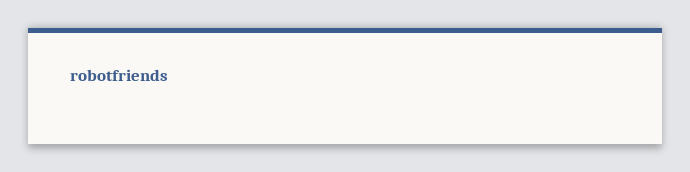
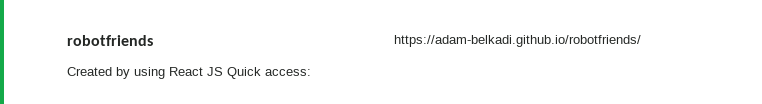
(168, 75) none -> [67,67,311,79] [394,35,641,47] // Created by using React JS Quick access: https://adam-belkadi.github.io/robotfriends/

